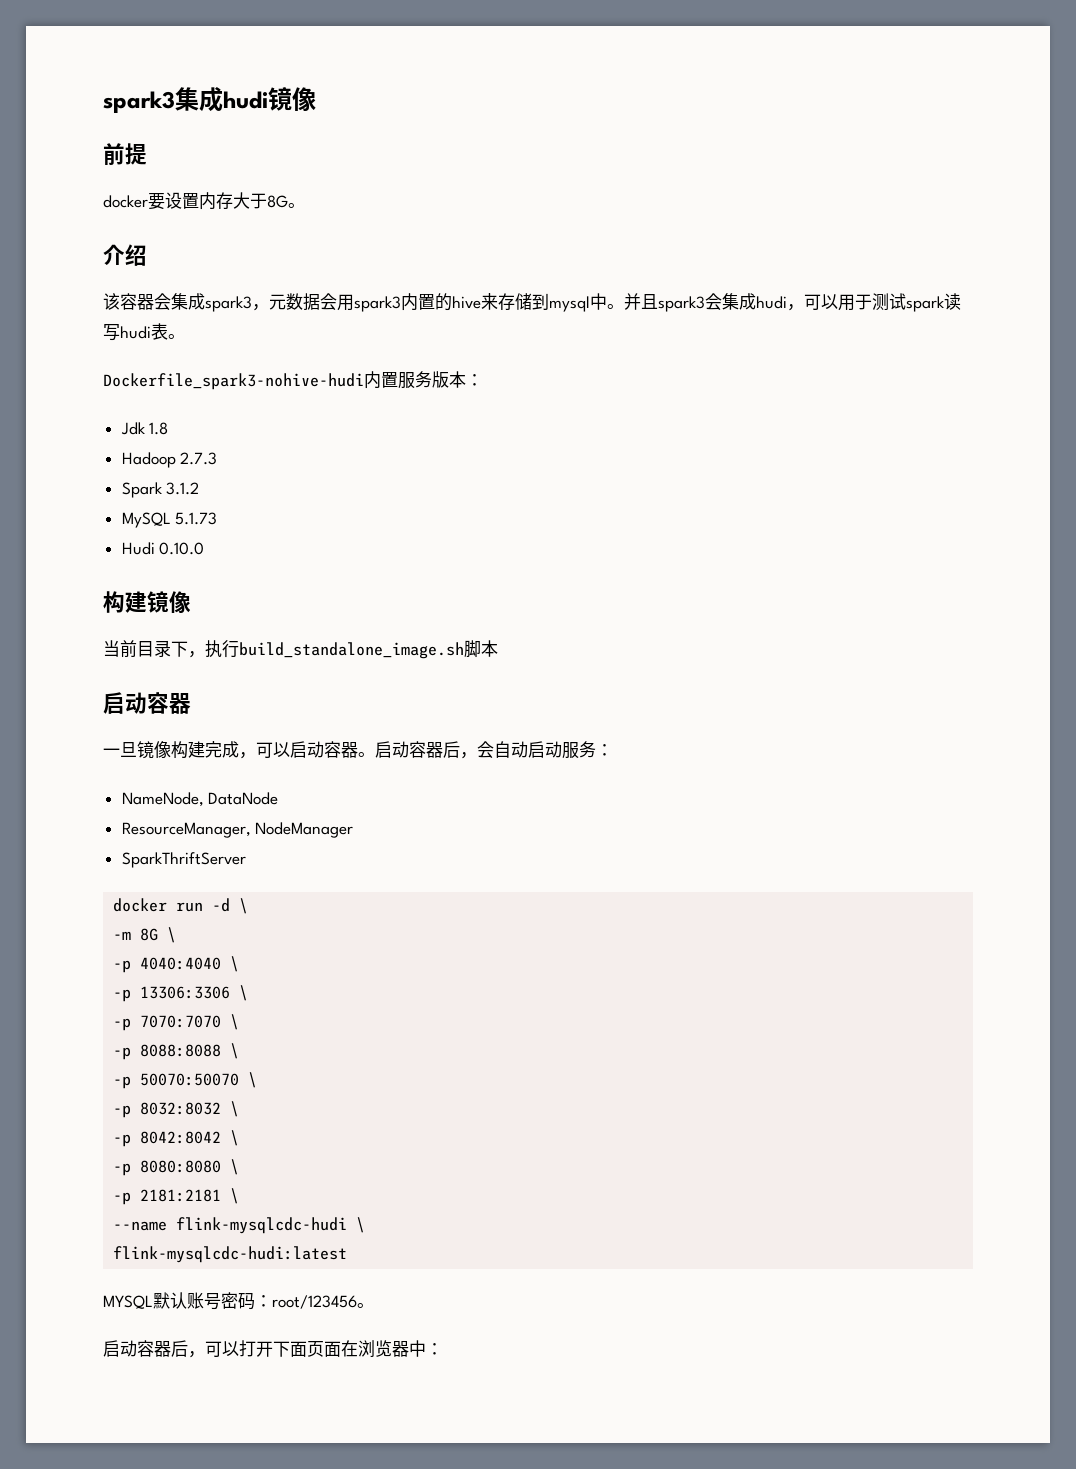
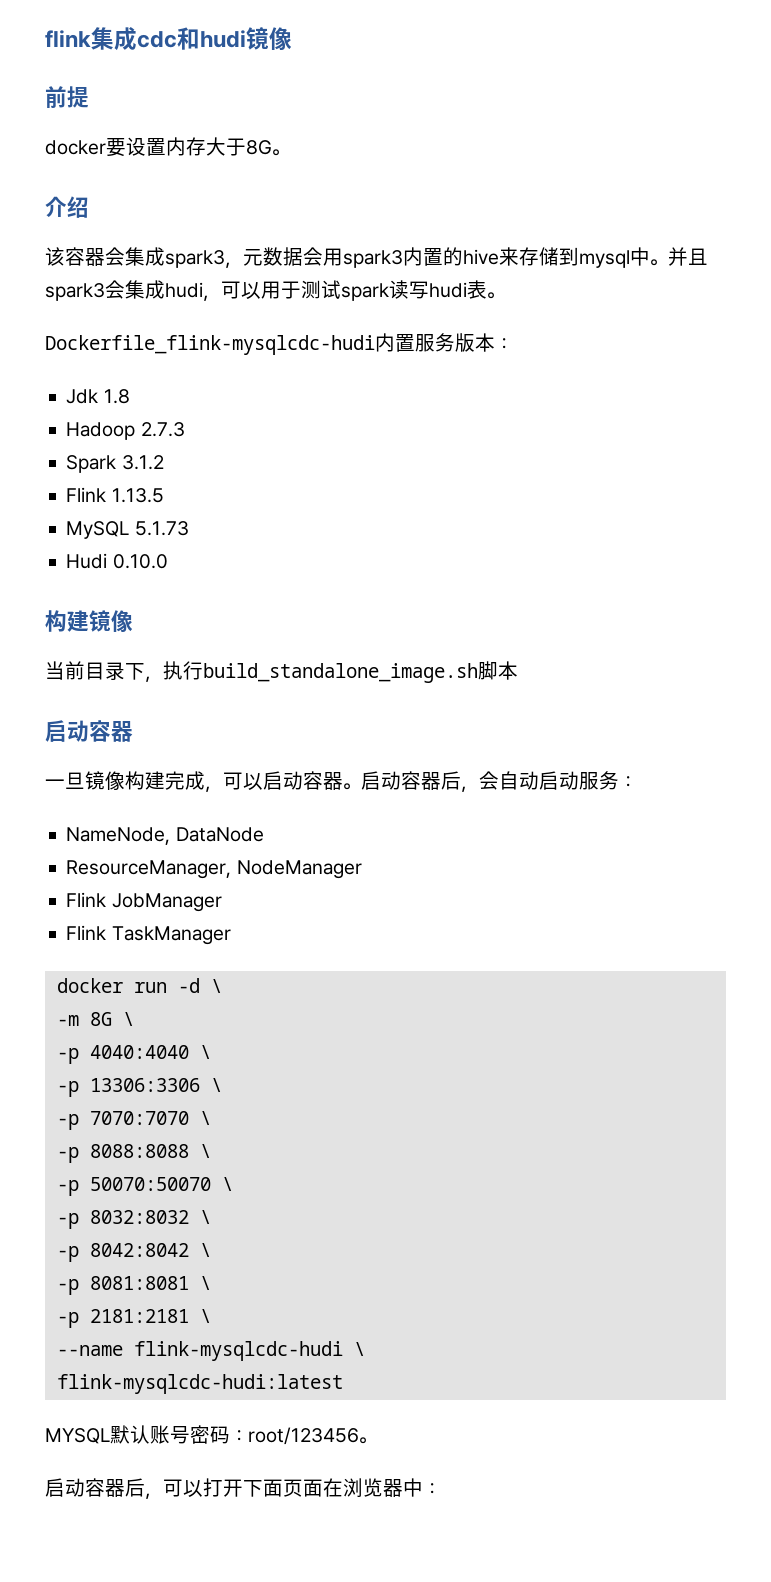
[103,87,223,113] spark3集成 -> [45,27,200,51] flink集成cdc和
[103,373,364,390] Dockerfile_spark3-nohive-hudi -> [45,335,375,355] Dockerfile_flink-mysqlcdc-hudi
(200, 488) none -> [66,487,164,503] // Flink 1.13.5
[121,852,246,868] SparkThriftServer -> [66,892,222,912] [66,925,231,945] Flink JobManager // Flink TaskManager
[140,1160,222,1173] 8080:8080 -> [89,1276,189,1290] 8081:8081

